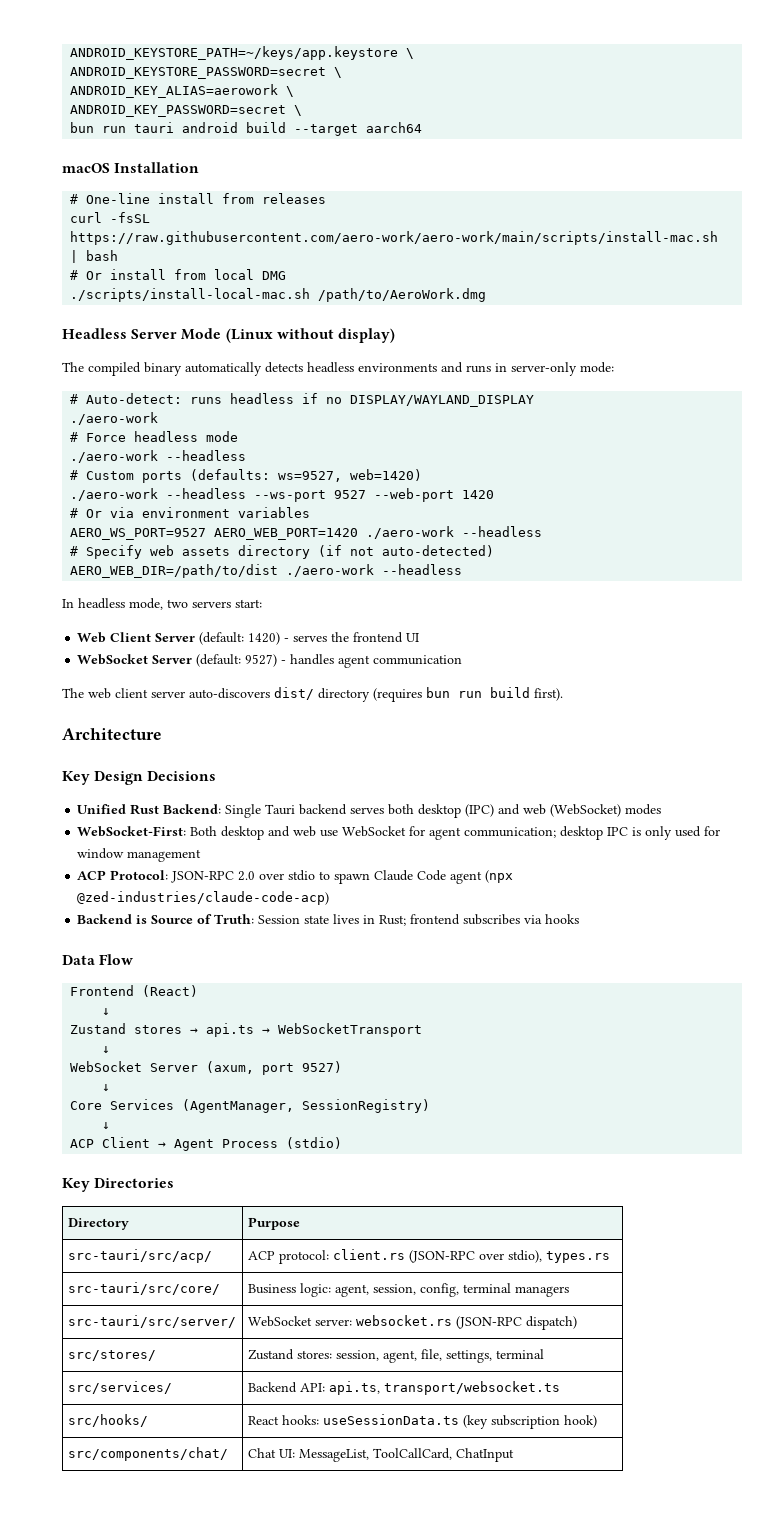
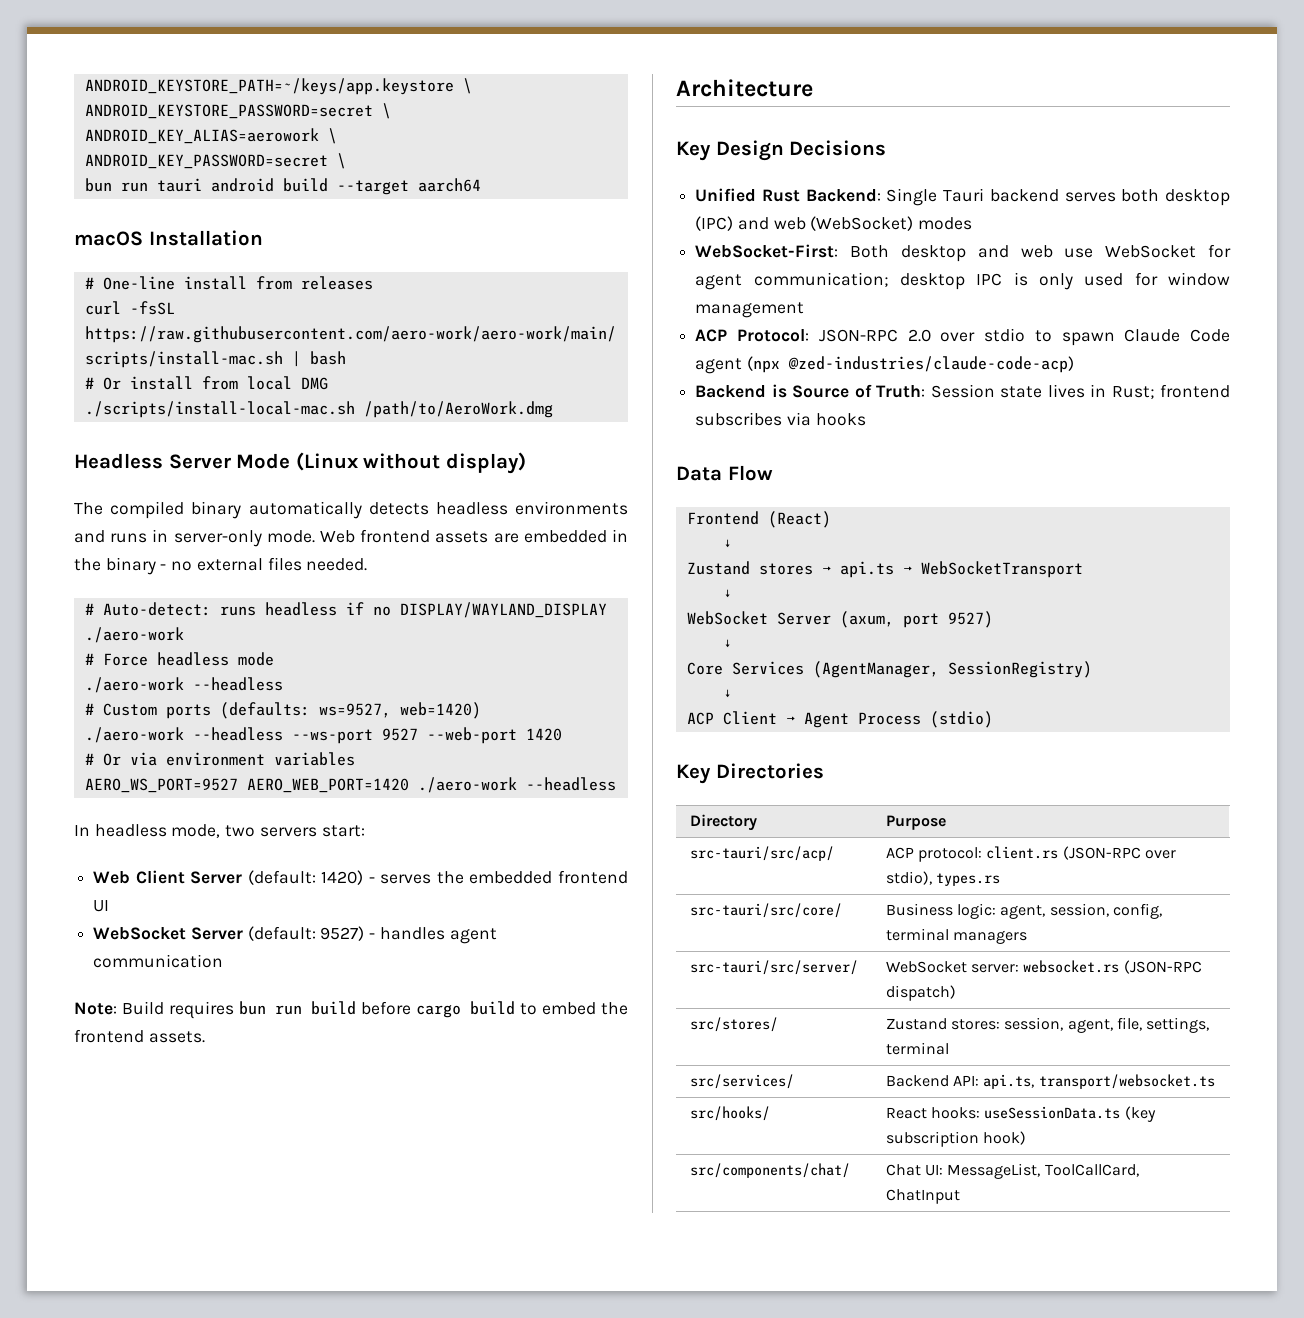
[580,362,614,373] mode: -> [266,529,628,543] [74,557,368,575] mode. Web frontend assets are embedded in the binary - no external files needed.
[70,545,495,559] [70,564,463,578] // # Specify web assets directory (if not auto-detected) // AERO_WEB_DIR=/path/to/dist ./aero-work --headless -> (616, 784) none
(350, 637) none -> [469,871,553,884] embedded
[62,687,563,702] The web client server auto-discovers dist/ directory (requires bun run build first). -> [74,1001,629,1019] [74,1029,205,1043] Note: Build requires bun run build before cargo build to embed the frontend assets.

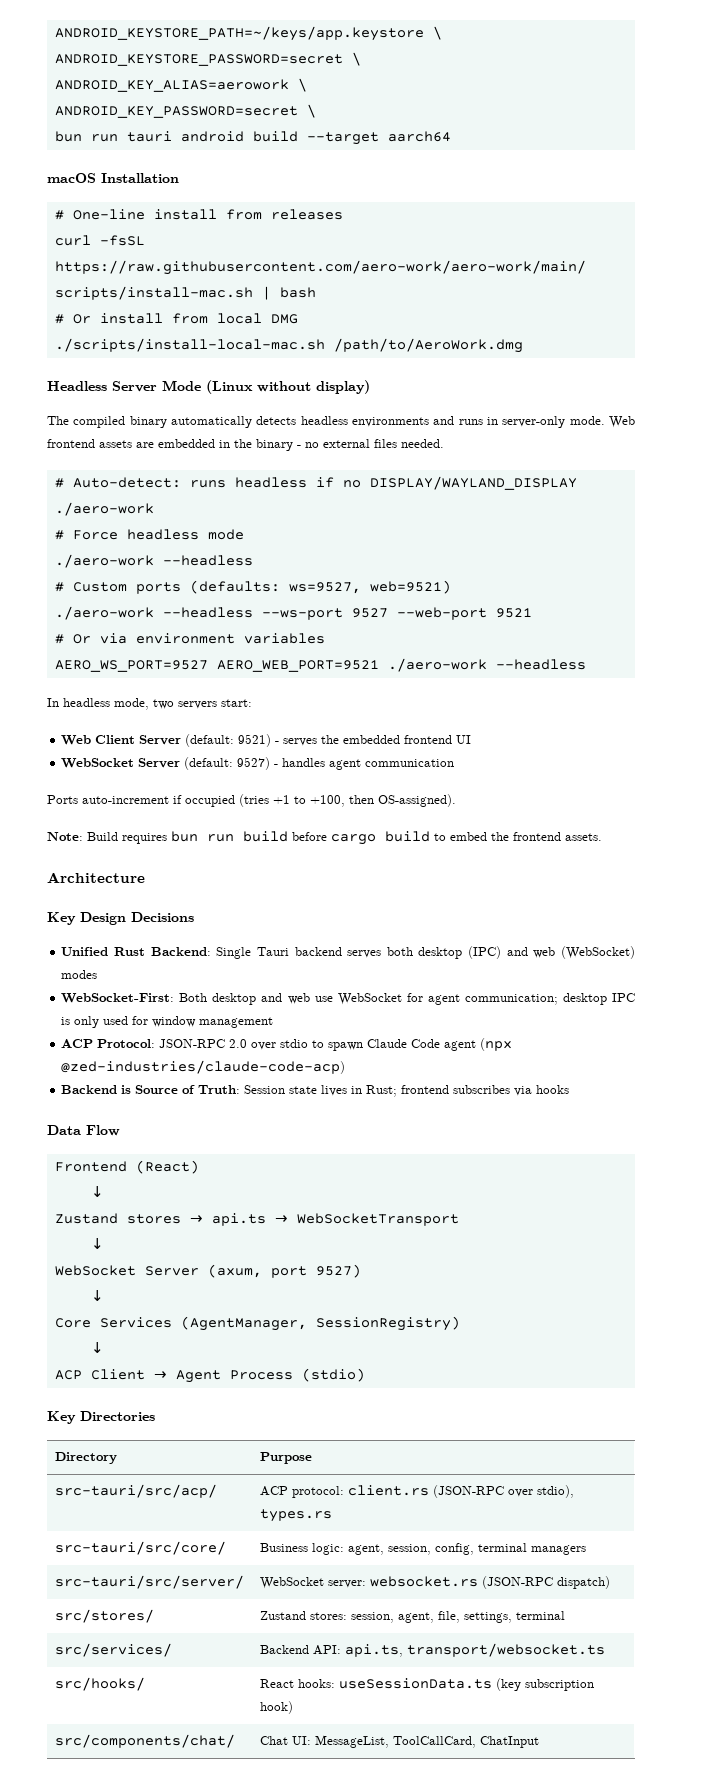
[399,702,481,719] web=1420) -> [369,580,451,594] web=9521)
[525,728,562,741] 1420 -> [495,608,532,618] 9521
[246,778,409,793] AERO_WEB_PORT=1420 -> [216,660,379,672] AERO_WEB_PORT=9521
[321,870,364,885] 1420) -> [238,734,272,747] 9521)
(224, 961) none -> [47,794,456,807] // Ports auto-increment if occupied (tries +1 to +100, then OS-assigned).

